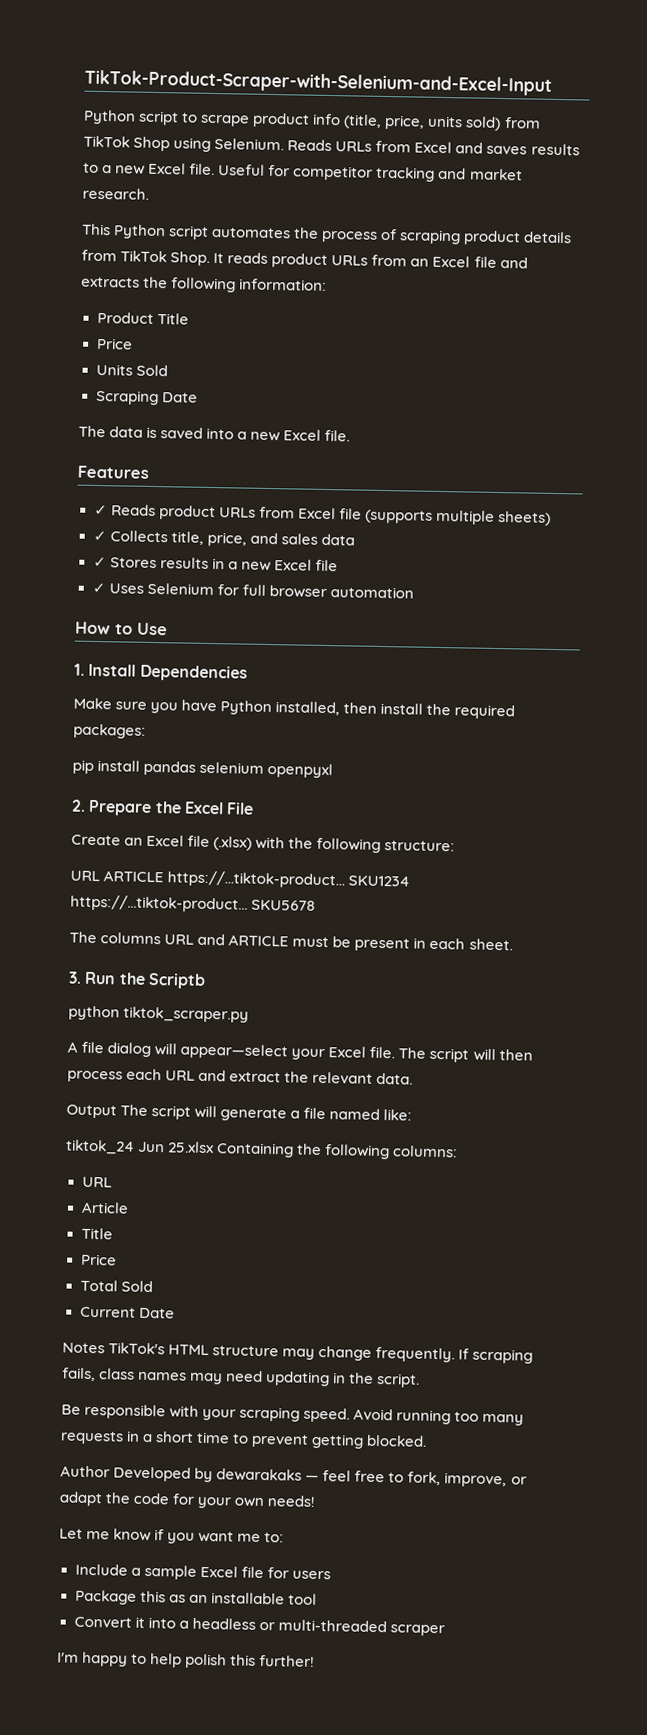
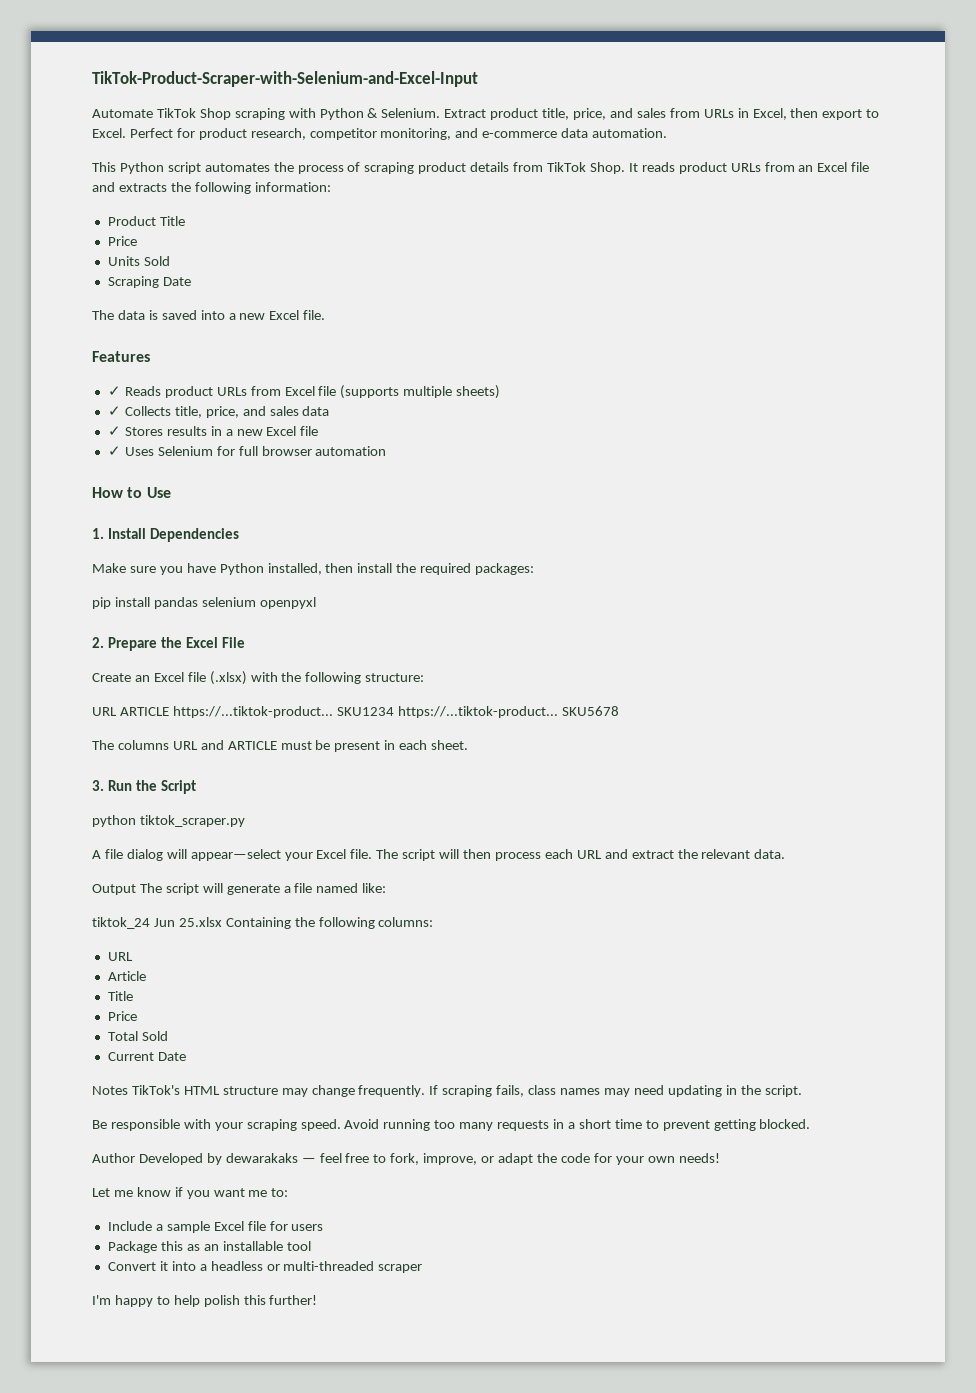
[83,109,541,131] [83,135,580,156] [83,162,523,182] [82,187,149,200] Python script to scrape product info (title, price, units sold) from TikTok Shop using Selenium. Reads URLs from Excel and saves results to a new Excel file. Useful for competitor tracking and market research. -> [92,108,880,120] [92,128,668,140] Automate TikTok Shop scraping with Python & Selenium. Extract product title, price, and sales from URLs in Excel, then export to Excel. Perfect for product research, competitor monitoring, and e-commerce data automation.
[147,972,206,989] Scriptb -> [161,780,197,794] Script

